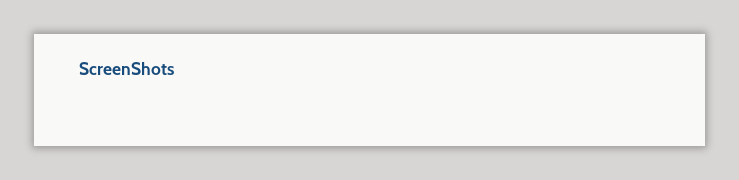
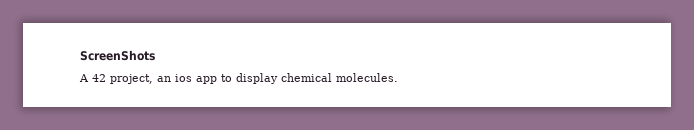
(174, 68) none -> [79,73,398,84] // A 42 project, an ios app to display chemical molecules.

